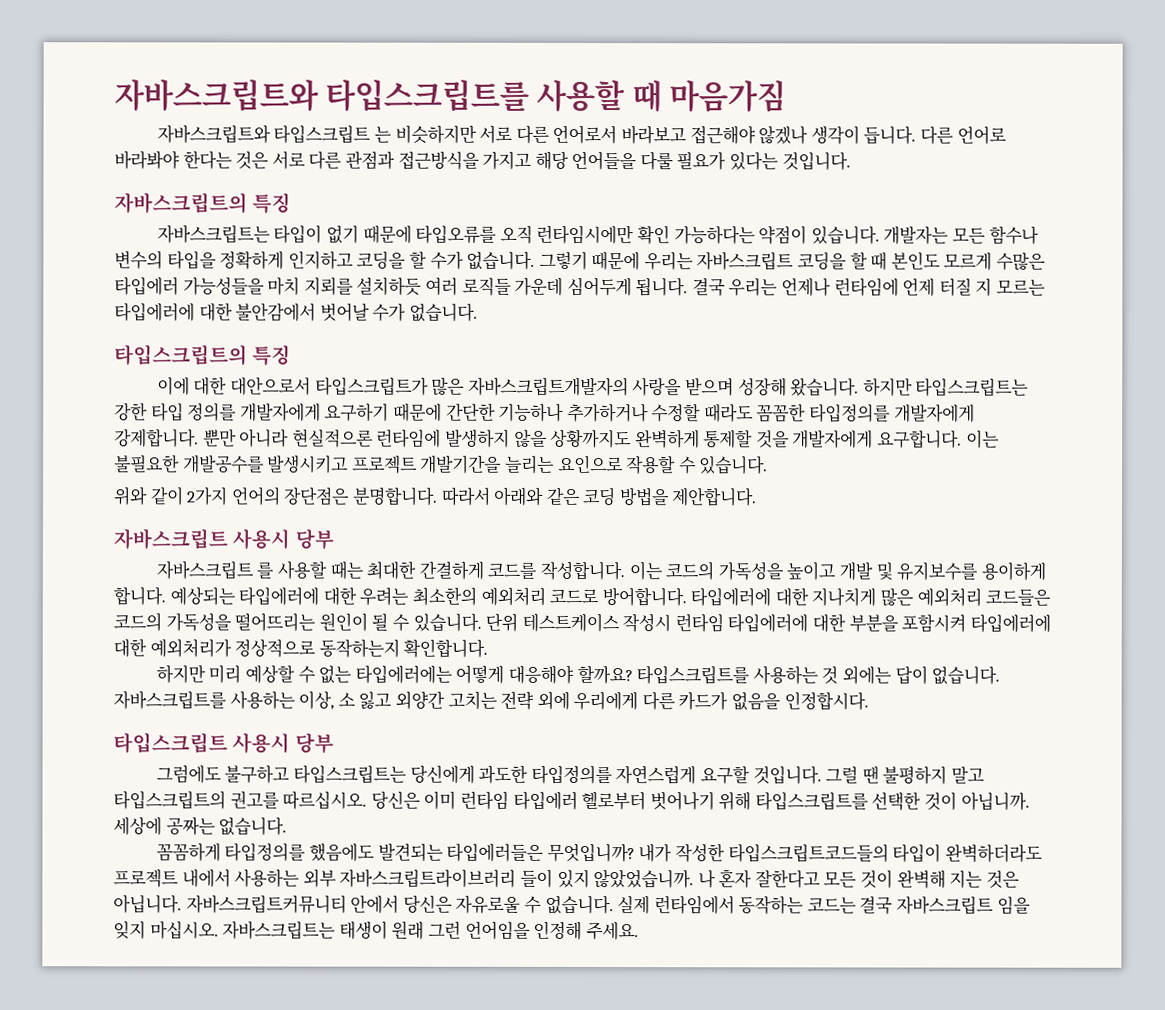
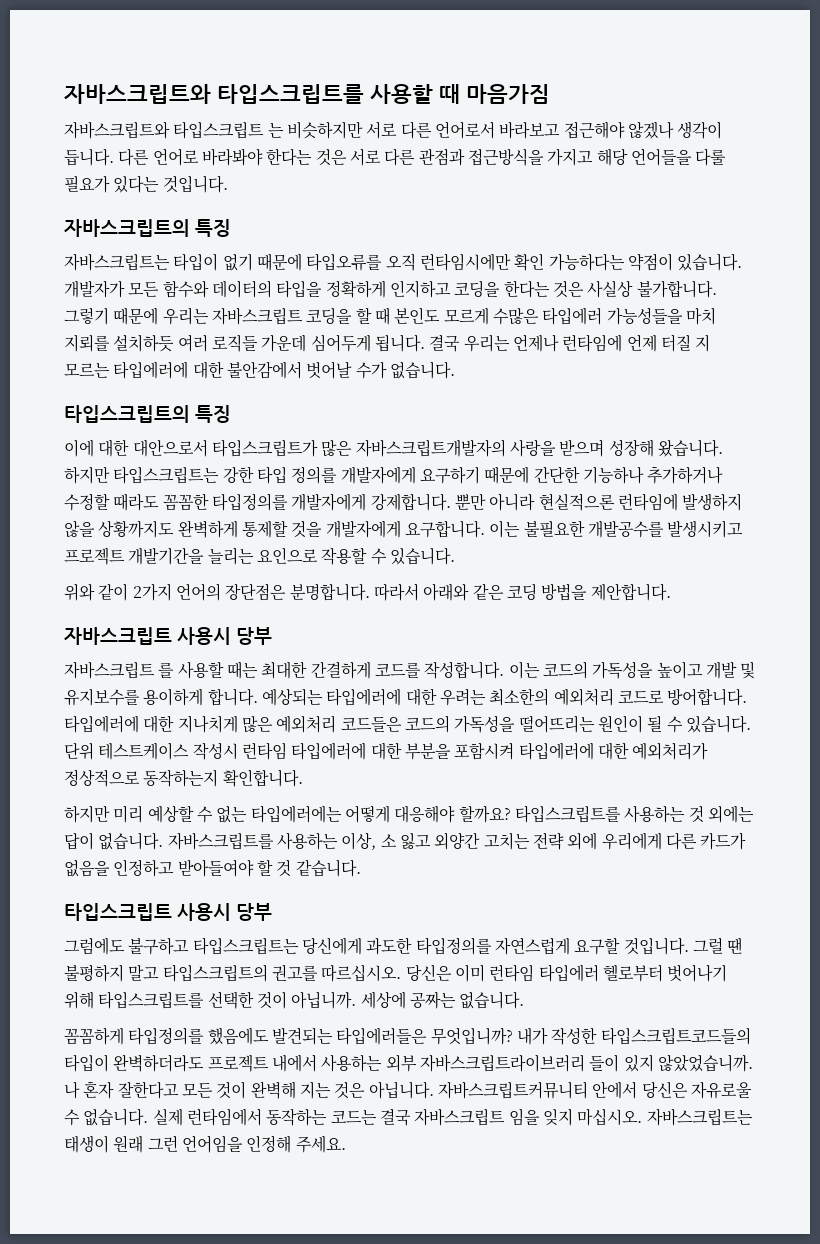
[883,225,1039,245] [114,250,536,270] 개발자는 모든 함수나 변수의 타입을 정확하게 인지하고 코딩을 할 수가 없습니다. -> [64,280,717,298] 개발자가 모든 함수와 데이터의 타입을 정확하게 인지하고 코딩을 한다는 것은 사실상 불가합니다.
[783,691,869,711] 인정합시다. -> [113,859,361,877] 인정하고 받아들여야 할 것 같습니다.

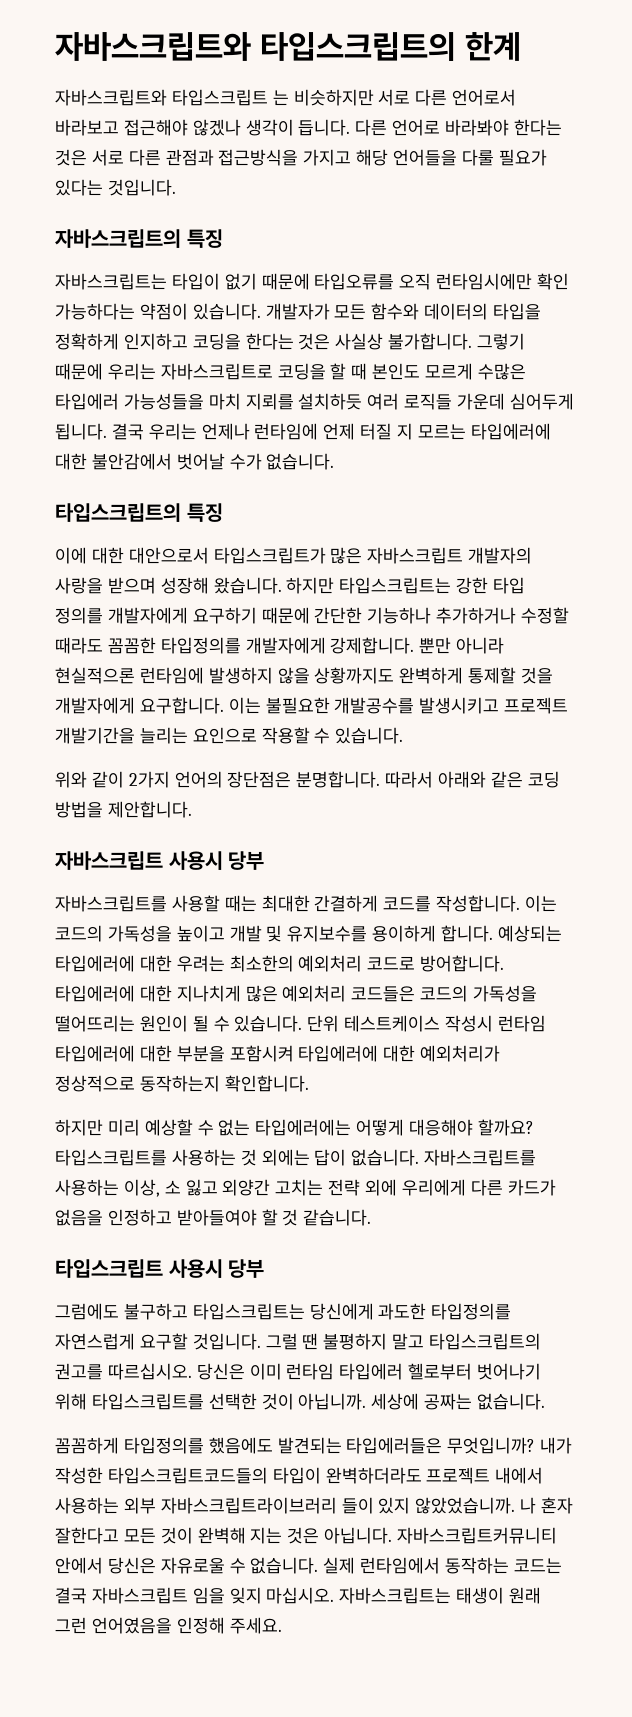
[64,84,550,104] 자바스크립트와 타입스크립트를 사용할 때 마음가짐 -> [55,32,521,61] 자바스크립트와 타입스크립트의 한계
[211,307,303,325] 자바스크립트 -> [160,363,273,380] 자바스크립트로
[355,439,506,457] 자바스크립트개발자의 -> [367,547,533,564] 자바스크립트 개발자의
[64,661,175,679] 자바스크립트 를 -> [55,895,167,912] 자바스크립트를
[181,1135,243,1153] 언어임을 -> [91,1617,172,1634] 언어였음을

